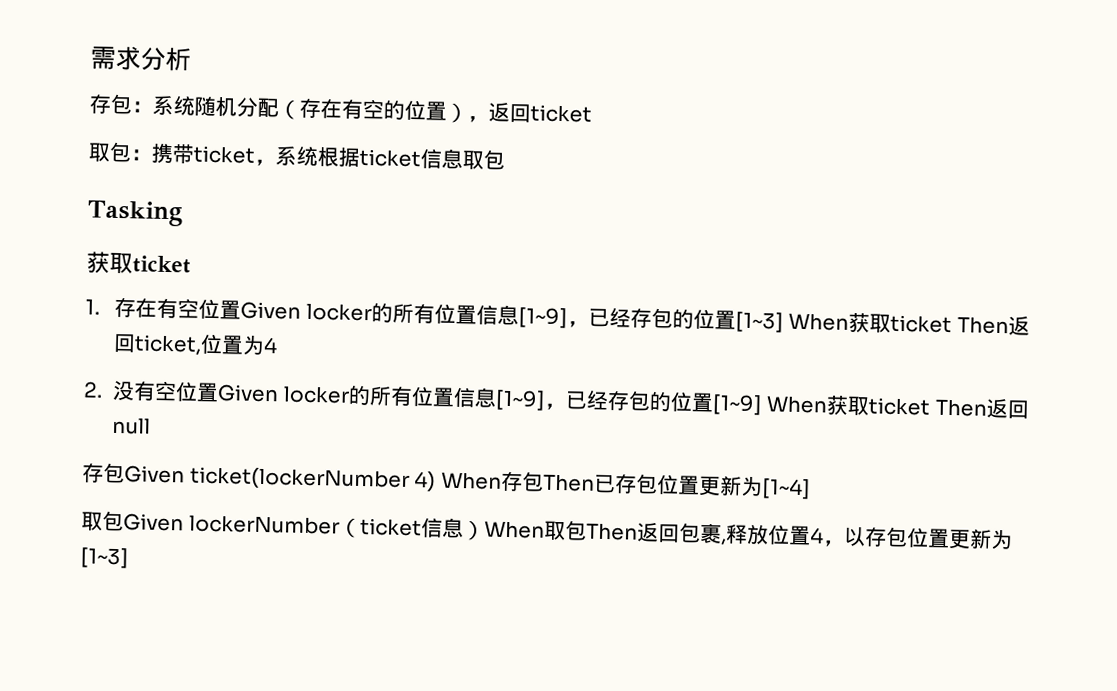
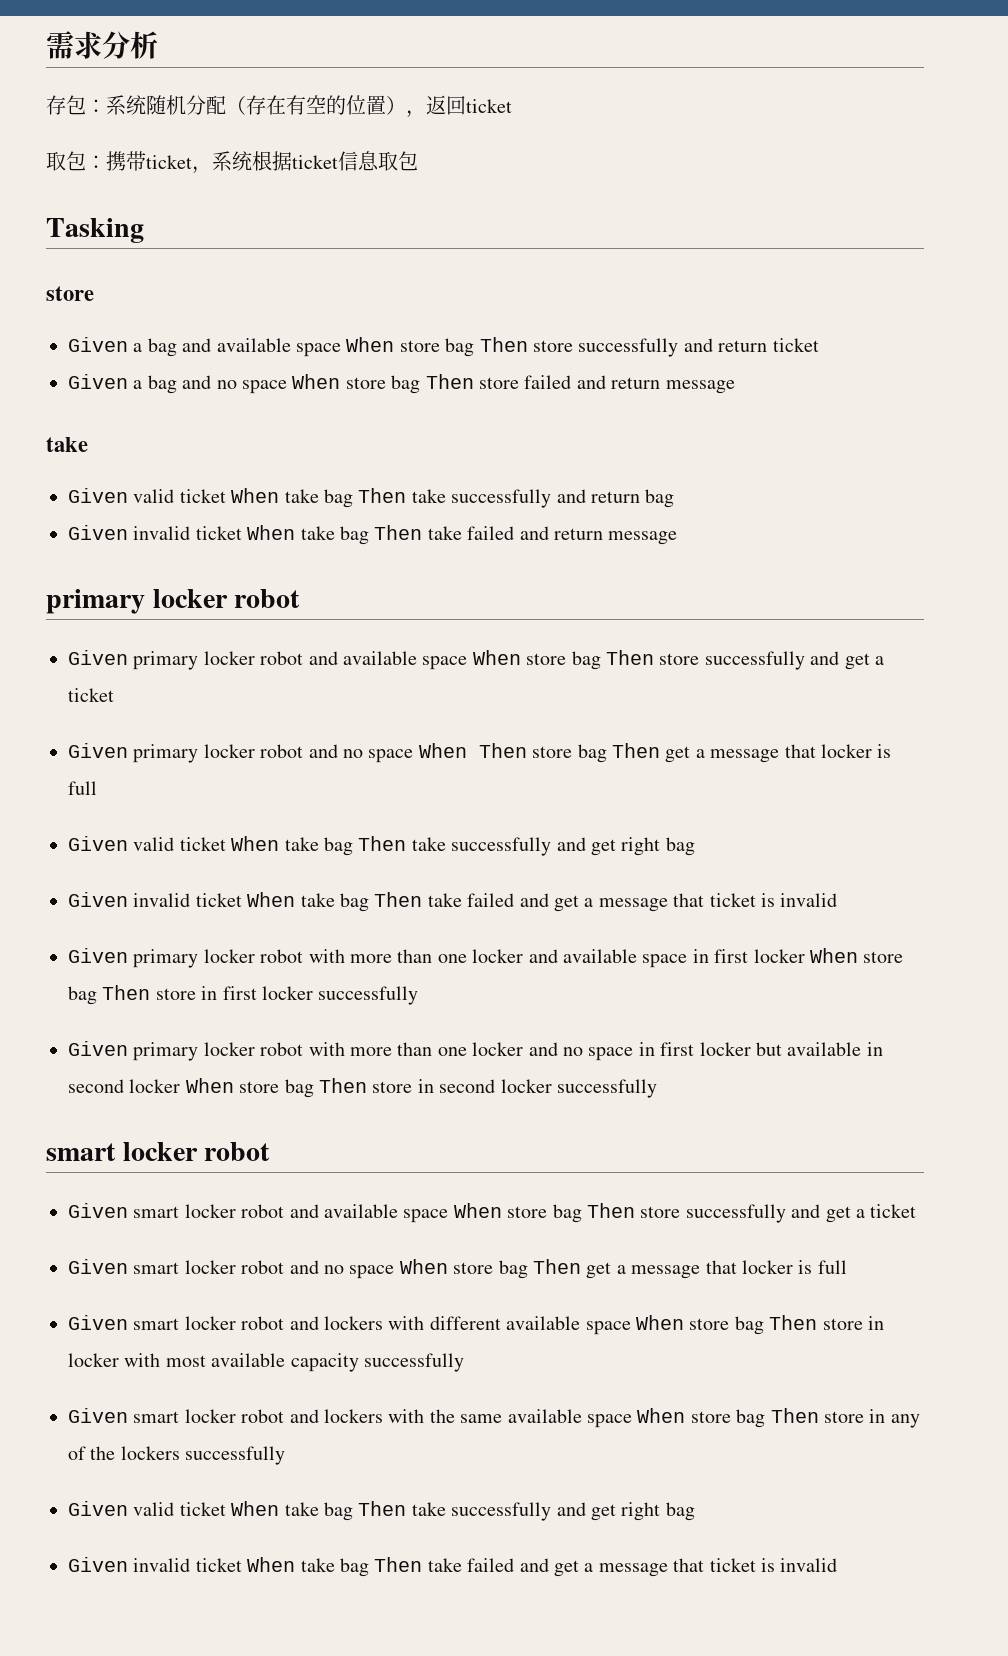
[86,251,191,275] [85,296,1030,336] [113,333,279,356] [83,380,1029,419] [112,417,152,435] [82,462,811,500] [81,510,1013,550] [80,547,129,569] 获取ticket // 1.存在有空位置Given locker的所有位置信息[1~9]，已经存包的位置[1~3] When获取ticket Then返回ticket,位置为4 // 2.没有空位置Given locker的所有位置信息[1~9]，已经存包的位置[1~9] When获取ticket Then返回null // 存包Given ticket(lockerNumber 4) When存包Then已存包位置更新为[1~4] // 取包Given lockerNumber（ticket信息）When取包Then返回包裹,释放位置4，以存包位置更新为[1~3] -> [46,286,94,301] [68,337,819,357] [68,374,735,394] [46,437,88,452] [68,488,675,508] [68,525,678,545] [46,589,301,614] [68,650,884,670] [68,688,114,702] [68,743,892,763] [68,781,97,795] [68,836,695,856] [68,892,838,912] [68,948,904,968] [68,985,419,1005] [68,1041,883,1061] [68,1078,657,1098] [46,1142,271,1161] [68,1203,917,1223] [68,1259,847,1279] [68,1315,884,1335] [68,1353,464,1372] [68,1408,920,1428] [68,1446,286,1465] [68,1501,695,1521] [68,1557,838,1577] store // Given a bag and available space When store bag Then store successfully and return ticket // Given a bag and no space When store bag Then store failed and return message // take // Given valid ticket When take bag Then take successfully and return bag // Given invalid ticket When take bag Then take failed and return message // primary locker robot // Given primary locker robot and available space When store bag Then store successfully and get a ticket // Given primary locker robot and no space When Then store bag Then get a message that locker is full // Given valid ticket When take bag Then take successfully and get right bag // Given invalid ticket When take bag Then take failed and get a message that ticket is invalid // Given primary locker robot with more than one locker and available space in first locker When store bag Then store in first locker successfully // Given primary locker robot with more than one locker and no space in first locker but available in second locker When store bag Then store in second locker successfully // smart locker robot // Given smart locker robot and available space When store bag Then store successfully and get a ticket // Given smart locker robot and no space When store bag Then get a message that locker is full // Given smart locker robot and lockers with different available space When store bag Then store in locker with most available capacity successfully // Given smart locker robot and lockers with the same available space When store bag Then store in any of the lockers successfully // Given valid ticket When take bag Then take successfully and get right bag // Given invalid ticket When take bag Then take failed and get a message that ticket is invalid

